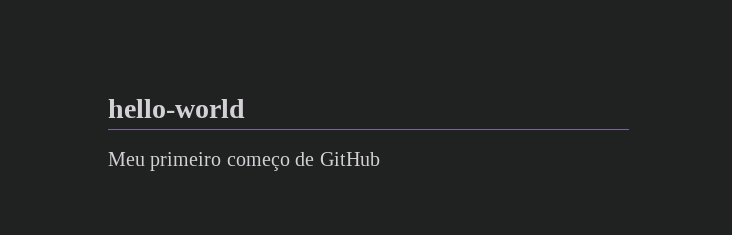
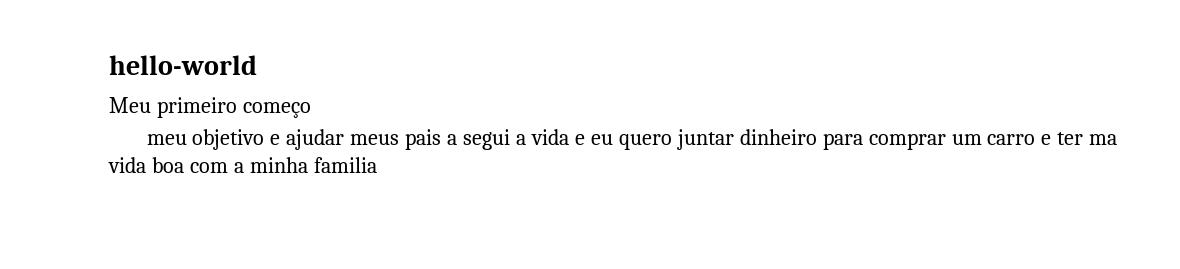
[295,152,380,166] de GitHub -> [146,129,1118,150] [108,157,377,173] // meu objetivo e ajudar meus pais a segui a vida e eu quero juntar dinheiro para comprar um carro e ter ma vida boa com a minha familia

